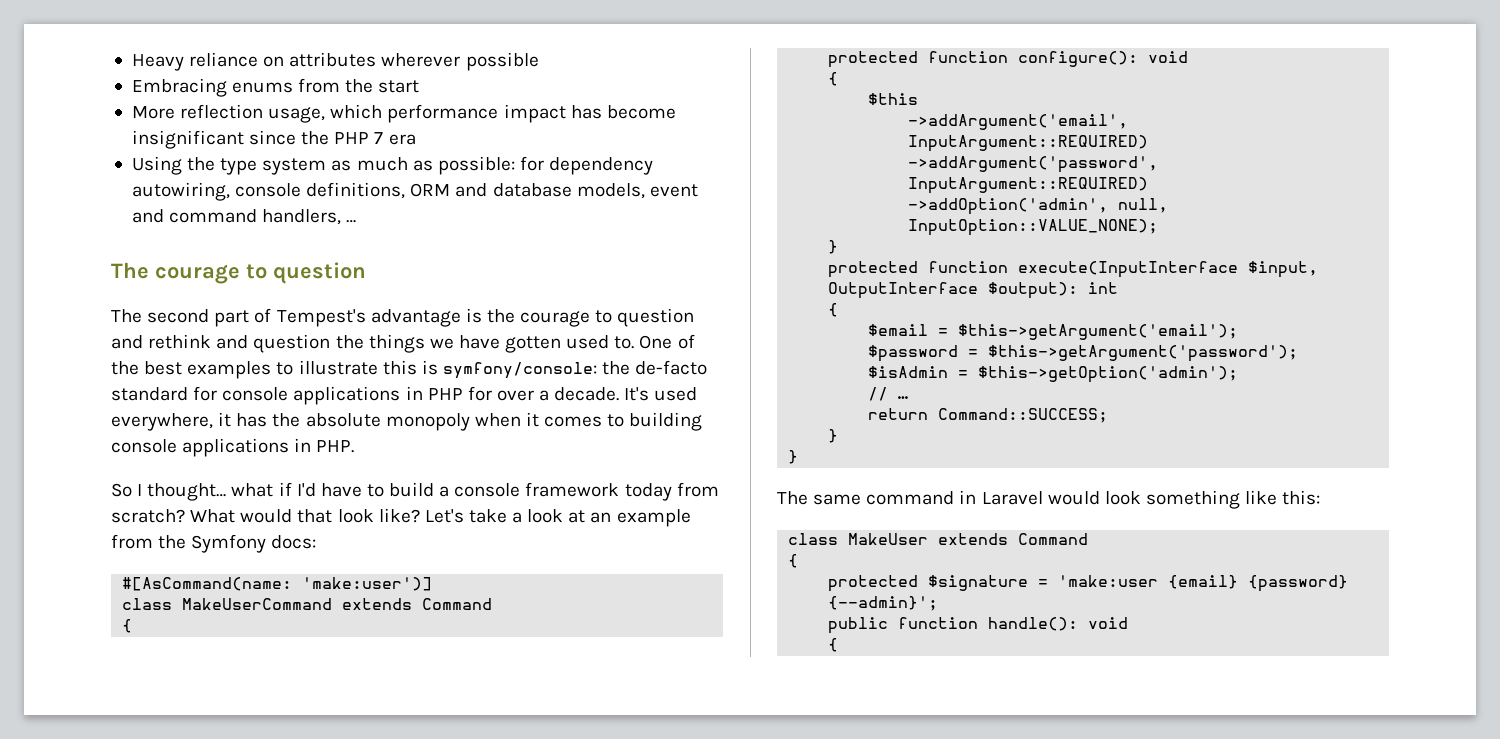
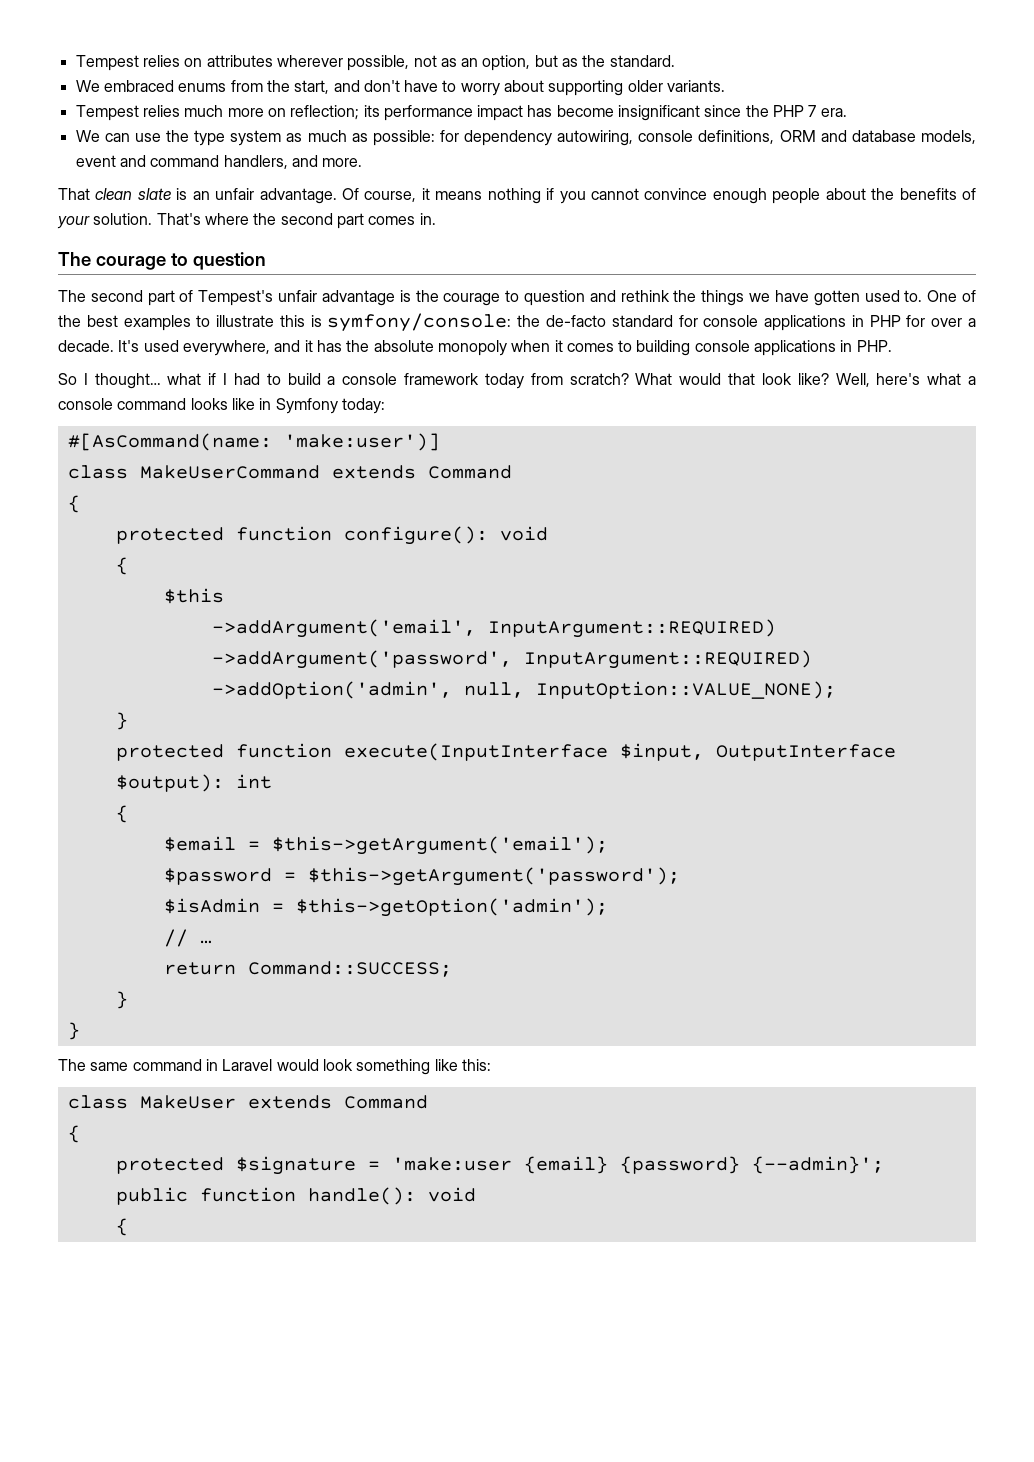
[131,52,259,71] Heavy reliance -> [75,55,180,71] Tempest relies
[465,52,539,71] [131,78,420,97] [131,104,383,123] possible // Embracing enums from the start // More reflection usage, which -> [347,55,675,71] [75,80,726,96] [75,105,380,121] possible, not as an option, but as the standard. // We embraced enums from the start, and don't have to worry about supporting older variants. // Tempest relies much more on reflection; its
[388,134,416,145] [131,156,182,175] era // Using -> [820,108,847,117] [75,130,161,142] era. // We can use
[346,220,357,223] … -> [291,155,363,167] [58,188,977,204] [57,213,436,229] and more. // That clean slate is an unfair advantage. Of course, it means nothing if you cannot convince enough people about the benefits of your solution. That's where the second part comes in.
(366, 318) none -> [278,290,318,302] unfair
[216,334,331,353] and question -> (670, 296) none
(213, 422) none -> [274,340,301,352] and
[296,483,362,497] I'd have -> [223,373,260,385] I had
[424,509,691,527] [111,534,317,553] Let's take a look at an example from the Symfony docs: -> [835,373,977,387] [58,398,385,414] Well, here's what a console command looks like in Symfony today:

